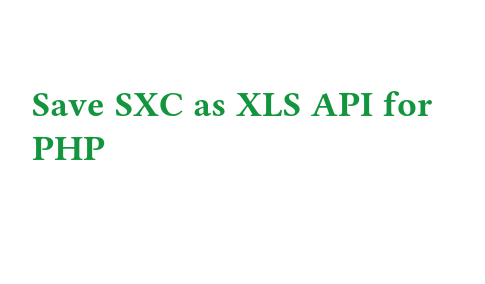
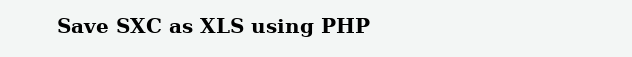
[310,91,432,116] API for -> [251,19,314,37] using

